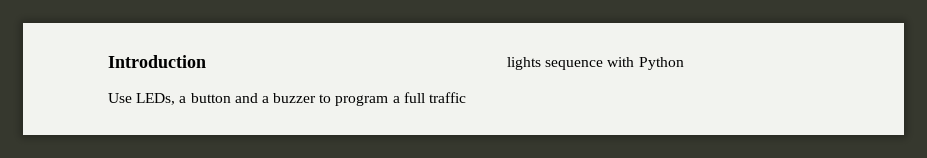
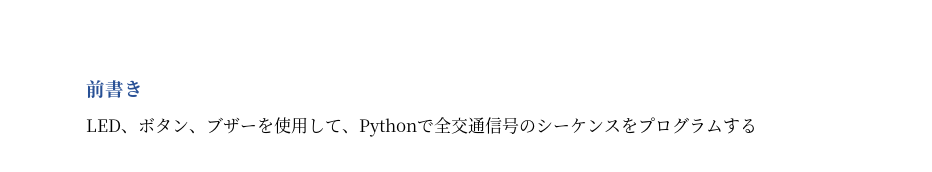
[108,55,206,68] [108,92,467,106] [507,57,684,70] Introduction // Use LEDs, a button and a buzzer to program a full traffic lights sequence with Python -> [86,80,143,98] [86,117,757,137] 前書き // LED、ボタン、ブザーを使用して、Pythonで全交通信号のシーケンスをプログラムする

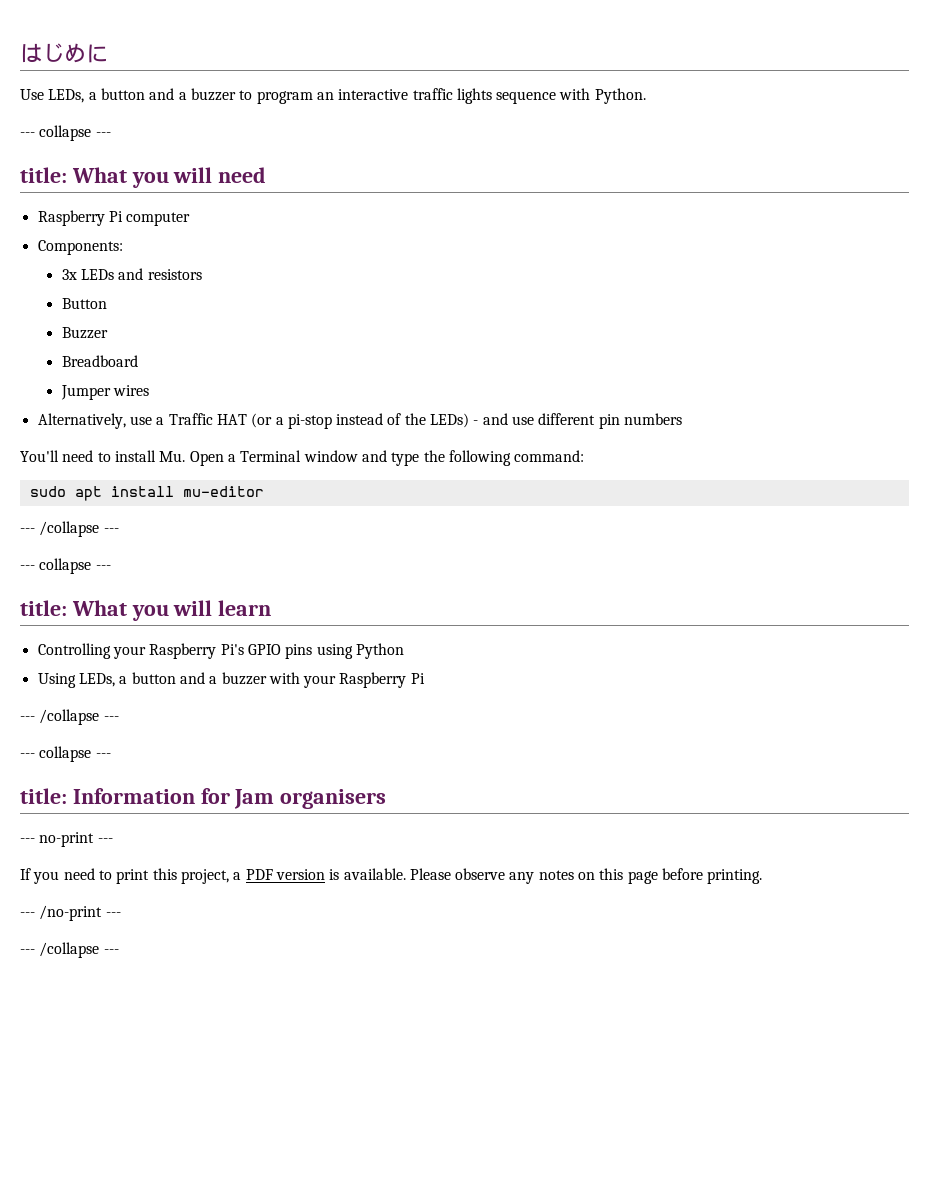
[86,80,143,98] [86,117,757,137] 前書き // LED、ボタン、ブザーを使用して、Pythonで全交通信号のシーケンスをプログラムする -> [20,43,108,63] [20,88,646,104] [20,125,111,141] [20,167,267,188] [37,210,191,226] [37,240,123,255] [61,268,202,280] [61,298,107,309] [61,327,108,339] [61,355,138,367] [60,385,150,400] [37,413,683,429] [20,450,585,466] [29,486,264,501] [20,521,119,537] [20,558,111,574] [20,600,272,621] [37,643,404,659] [37,672,425,688] [20,709,119,725] [20,746,111,762] [20,788,387,809] [20,832,113,847] [20,868,763,884] [20,905,121,921] [20,942,119,958] はじめに // Use LEDs, a button and a buzzer to program an interactive traffic lights sequence with Python. // --- collapse --- // title: What you will need // Raspberry Pi computer // Components: // 3x LEDs and resistors // Button // Buzzer // Breadboard // Jumper wires // Alternatively, use a Traffic HAT (or a pi-stop instead of the LEDs) - and use different pin numbers // You'll need to install Mu. Open a Terminal window and type the following command: // sudo apt install mu-editor // --- /collapse --- // --- collapse --- // title: What you will learn // Controlling your Raspberry Pi's GPIO pins using Python // Using LEDs, a button and a buzzer with your Raspberry Pi // --- /collapse --- // --- collapse --- // title: Information for Jam organisers // --- no-print --- // If you need to print this project, a PDF version is available. Please observe any notes on this page before printing. // --- /no-print --- // --- /collapse ---

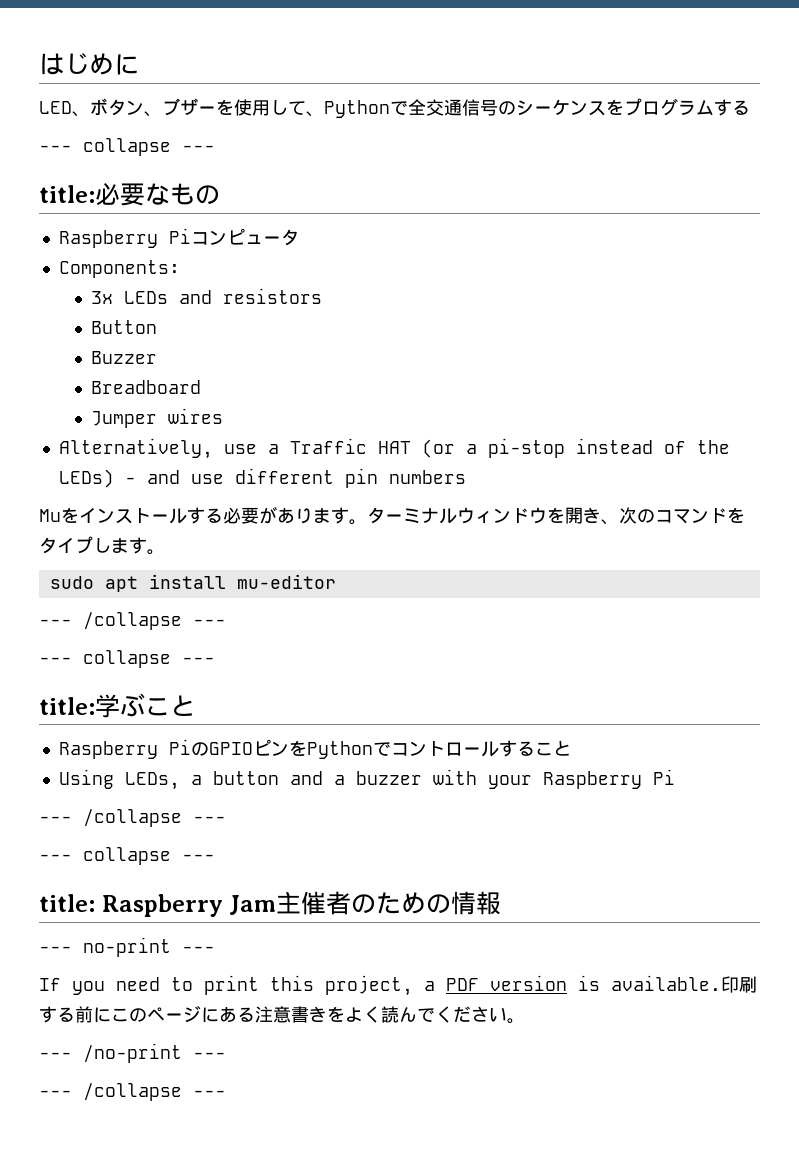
[20,88,646,104] [20,125,111,141] [20,167,267,188] [37,210,191,226] Use LEDs, a button and a buzzer to program an interactive traffic lights sequence with Python. // --- collapse --- // title: What you will need // Raspberry Pi computer -> [39,98,750,118] [39,138,215,156] [39,183,220,206] [58,228,299,248] LED、ボタン、ブザーを使用して、Pythonで全交通信号のシーケンスをプログラムする // --- collapse --- // title:必要なもの // Raspberry Piコンピュータ
[20,450,585,466] You'll need to install Mu. Open a Terminal window and type the following command: -> [39,506,745,525] [39,536,165,555] Muをインストールする必要があります。ターミナルウィンドウを開き、次のコマンドをタイプします。
[71,600,272,621] [37,643,404,659] What you will learn // Controlling your Raspberry Pi's GPIO pins using Python -> [95,693,195,718] [58,739,571,759] 学ぶこと // Raspberry PiのGPIOピンをPythonでコントロールすること
[72,788,387,809] Information for Jam organisers -> [101,891,502,917] Raspberry Jam主催者のための情報
[409,868,763,884] Please observe any notes on this page before printing. -> [721,976,757,993] [39,1006,525,1024] 印刷する前にこのページにある注意書きをよく読んでください。

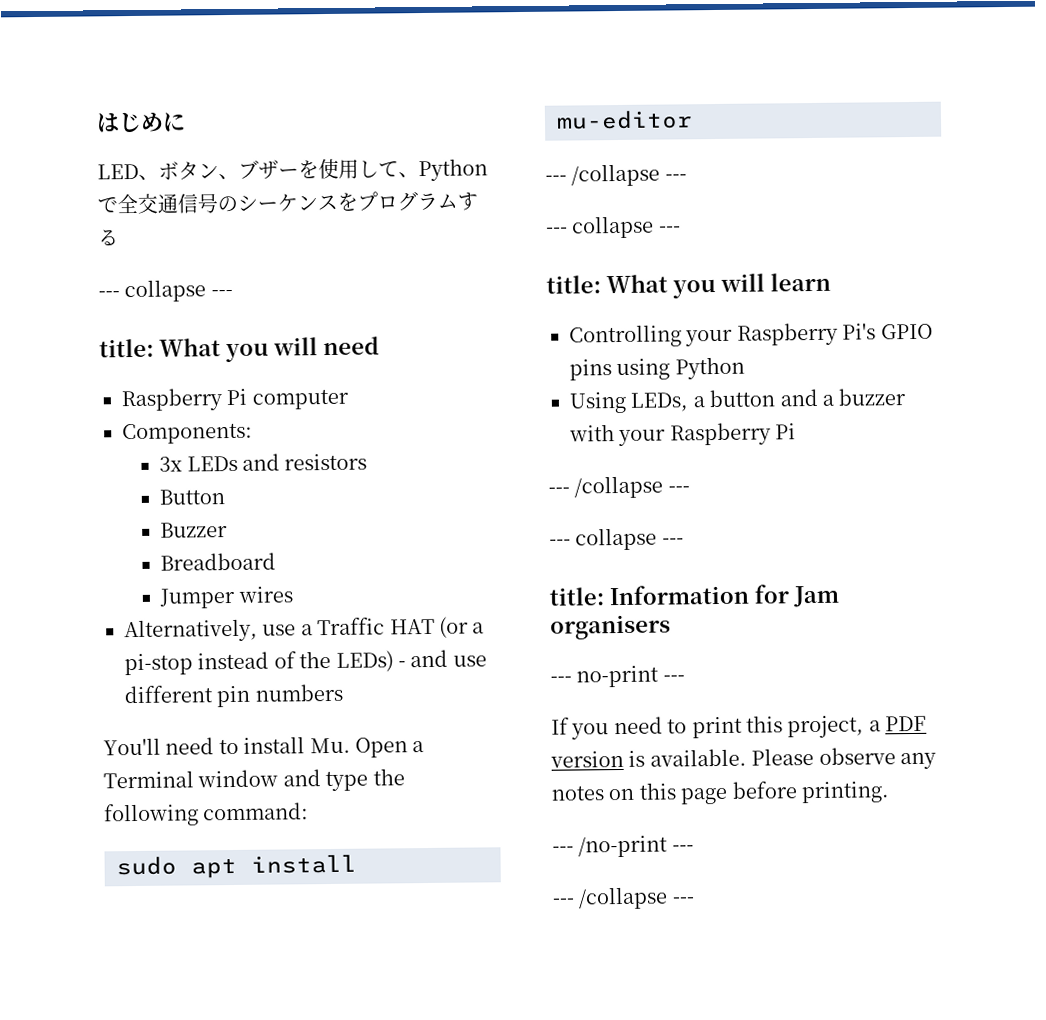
[95,183,220,206] [58,228,299,248] 必要なもの // Raspberry Piコンピュータ -> [159,336,379,363] [121,388,349,412] What you will need // Raspberry Pi computer
[39,506,745,525] [39,536,165,555] Muをインストールする必要があります。ターミナルウィンドウを開き、次のコマンドをタイプします。 -> [103,736,425,758] [103,768,405,792] [104,802,310,827] You'll need to install Mu. Open a Terminal window and type the following command:
[95,693,195,718] [58,739,571,759] 学ぶこと // Raspberry PiのGPIOピンをPythonでコントロールすること -> [606,272,831,299] [569,322,933,348] [569,356,745,381] What you will learn // Controlling your Raspberry Pi's GPIO pins using Python
[101,891,502,917] Raspberry Jam主催者のための情報 -> [609,584,840,608] [550,614,671,640] Information for Jam organisers
[721,976,757,993] [39,1006,525,1024] 印刷する前にこのページにある注意書きをよく読んでください。 -> [751,747,937,770] [551,781,890,805] Please observe any notes on this page before printing.

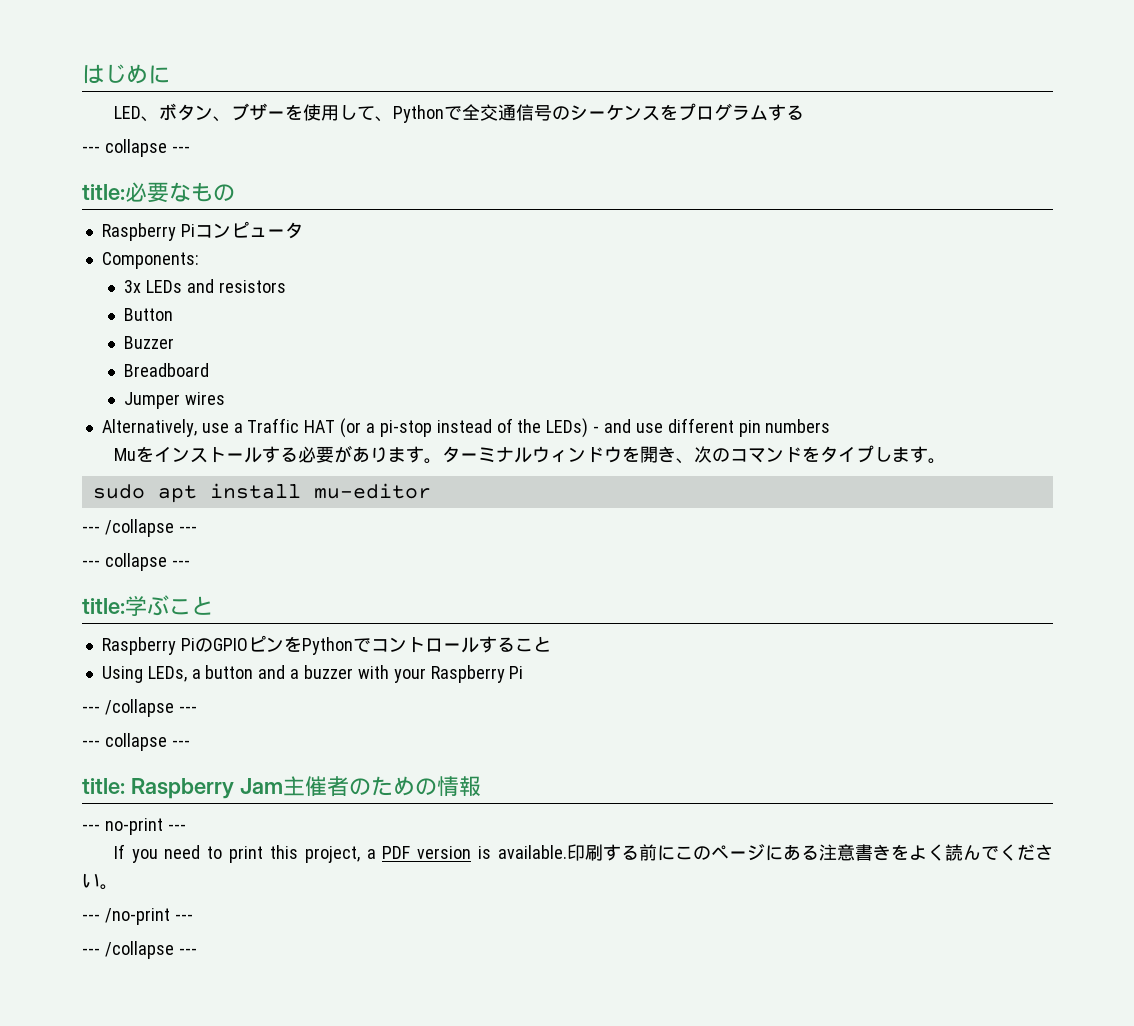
[159,336,379,363] [121,388,349,412] What you will need // Raspberry Pi computer -> [125,182,235,203] [101,221,303,241] 必要なもの // Raspberry Piコンピュータ
[103,736,425,758] [103,768,405,792] [104,802,310,827] You'll need to install Mu. Open a Terminal window and type the following command: -> [113,445,946,464] Muをインストールする必要があります。ターミナルウィンドウを開き、次のコマンドをタイプします。
[606,272,831,299] [569,322,933,348] [569,356,745,381] What you will learn // Controlling your Raspberry Pi's GPIO pins using Python -> [125,595,213,616] [101,635,551,655] 学ぶこと // Raspberry PiのGPIOピンをPythonでコントロールすること
[609,584,840,608] [550,614,671,640] Information for Jam organisers -> [130,776,481,799] Raspberry Jam主催者のための情報
[751,747,937,770] [551,781,890,805] Please observe any notes on this page before printing. -> [566,844,1053,861] [82,873,118,890] 印刷する前にこのページにある注意書きをよく読んでください。

